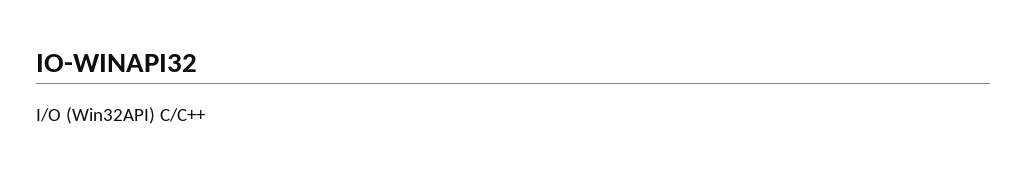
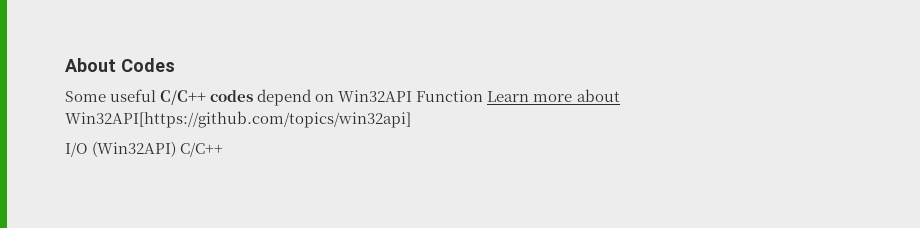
[36,54,197,72] IO-WINAPI32 -> [65,58,175,72] [65,89,620,106] [65,111,411,128] About Codes // Some useful C/C++ codes depend on Win32API Function Learn more about Win32API[https://github.com/topics/win32api]

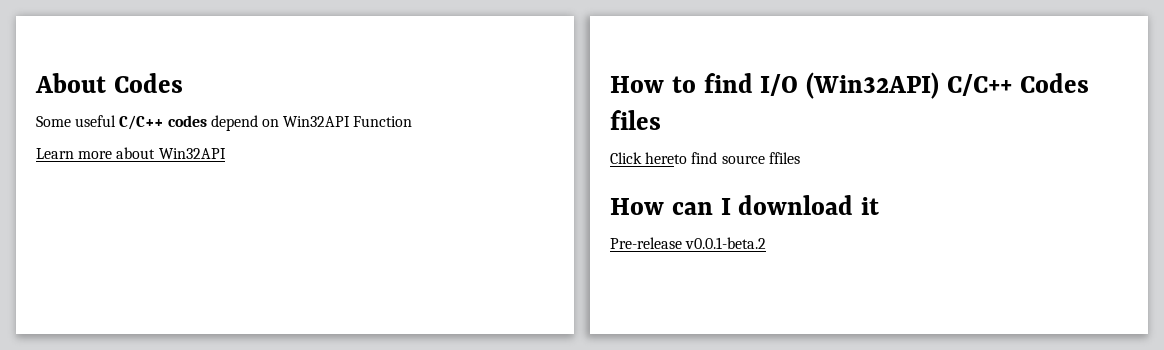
(484, 96) none -> (413, 121) //
[65,111,411,128] [65,141,224,157] Win32API[https://github.com/topics/win32api] // I/O (Win32API) C/C++ -> [158,148,226,159] [610,72,1089,99] [610,110,661,130] [610,152,800,164] [610,195,880,215] [610,237,767,249] Win32API // How to find I/O (Win32API) C/C++ Codes files // Click hereto find source ffiles // How can I download it // Pre-release v0.0.1-beta.2

